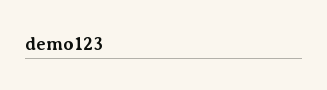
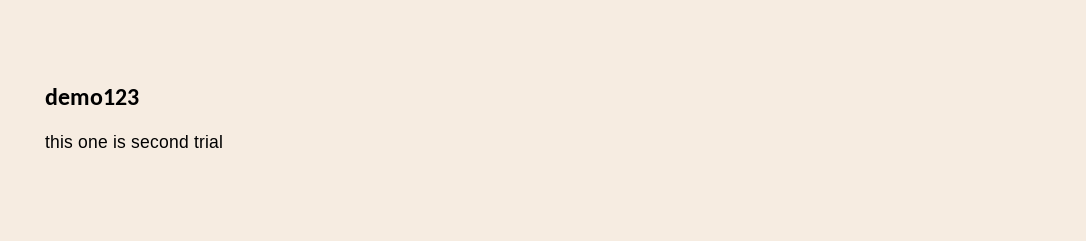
(103, 43) none -> [45,135,223,148] // this one is second trial

